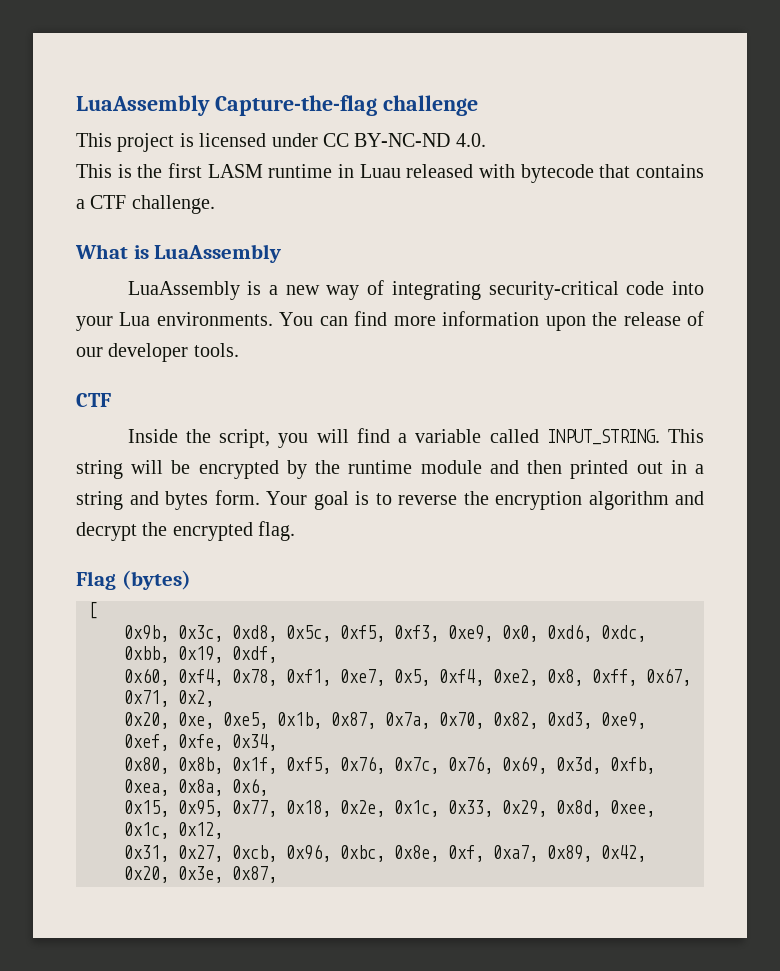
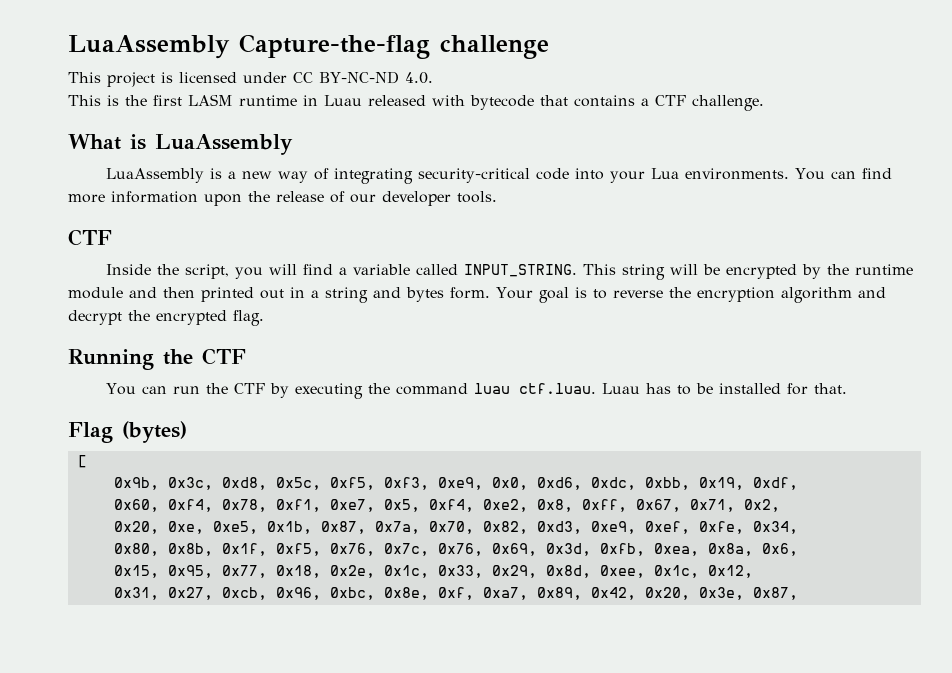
(296, 531) none -> [68,348,246,370] [105,383,847,399] // Running the CTF // You can run the CTF by executing the command luau ctf.luau. Luau has to be installed for that.

